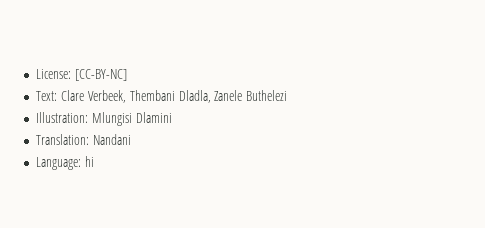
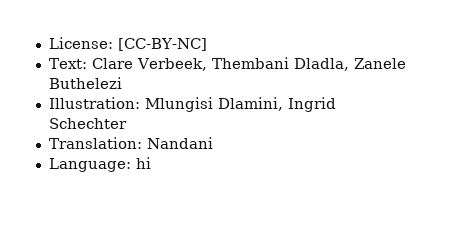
[135,112,172,123] Dlamini -> [217,97,336,112] [48,118,127,129] Dlamini, Ingrid Schechter

